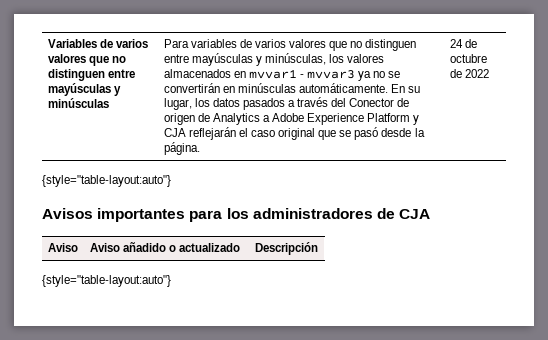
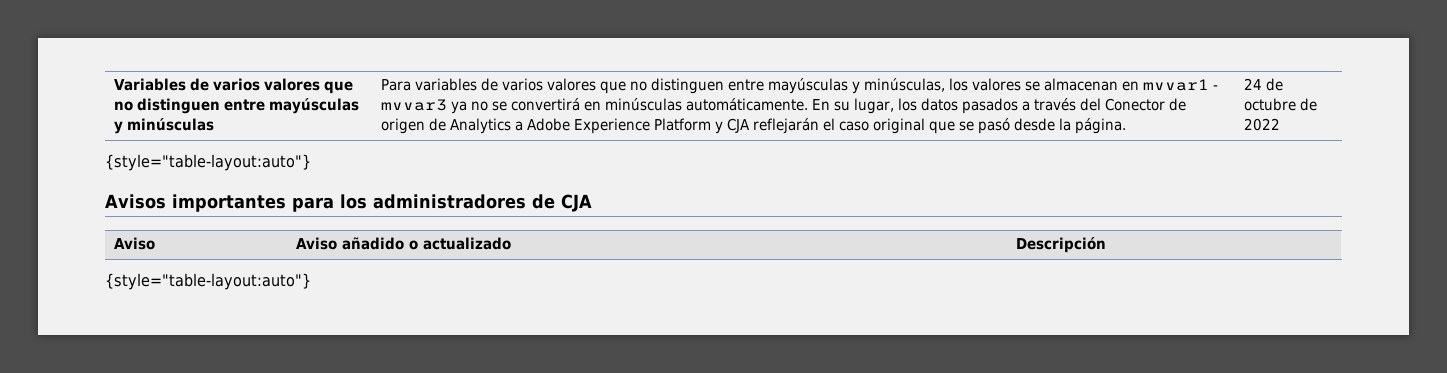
[163,69,231,78] almacenados -> [1024,78,1118,91] se almacenan
[163,83,220,93] convertirán -> [510,98,580,111] convertirá

